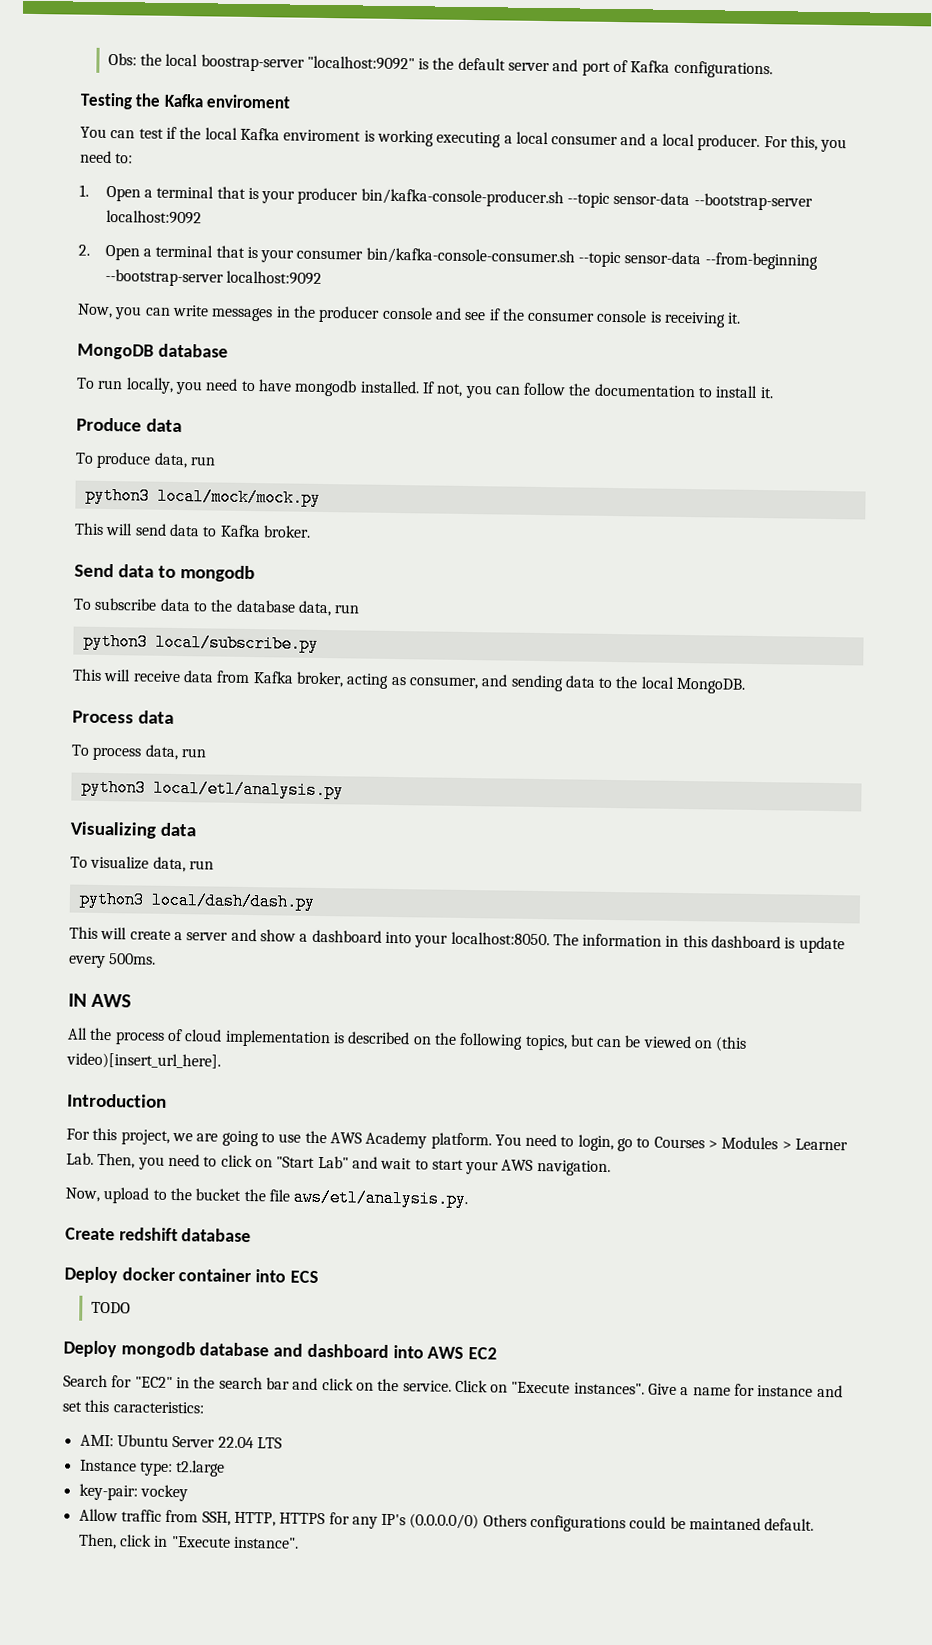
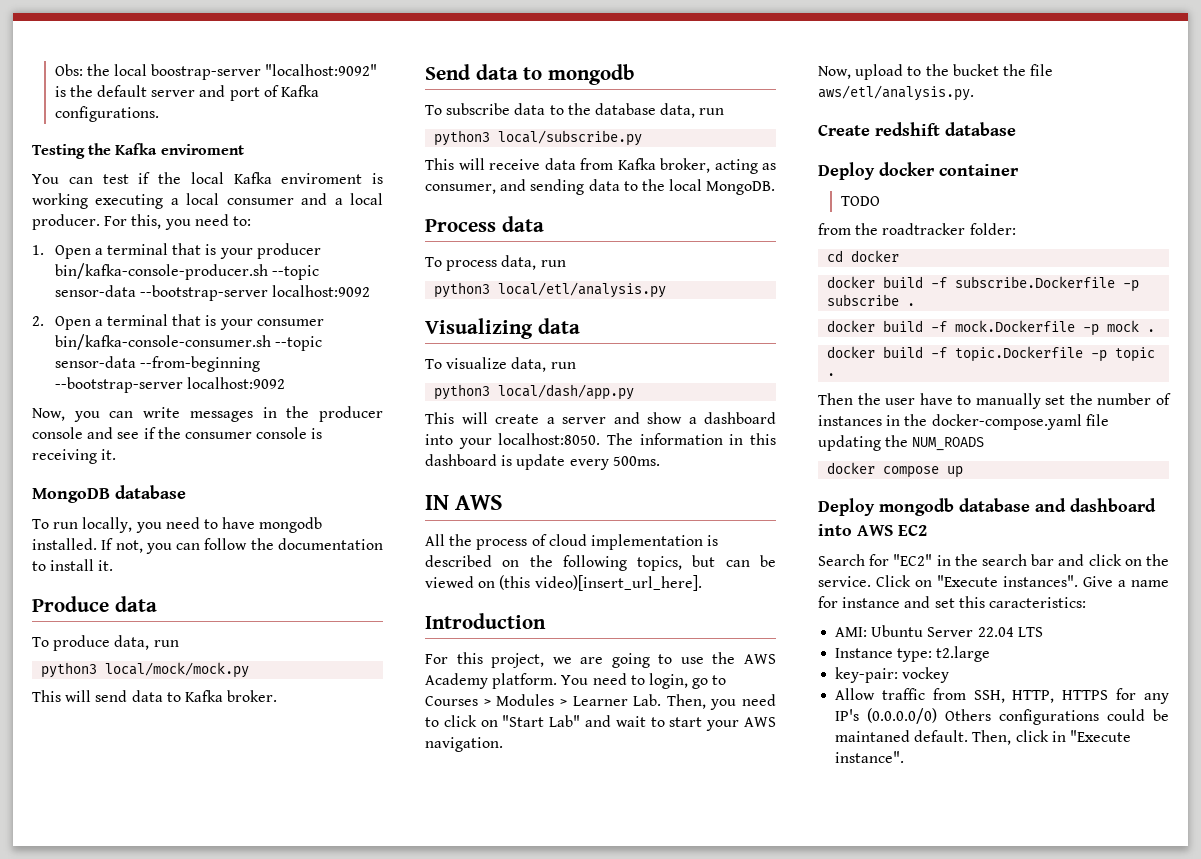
[150,891,316,911] local/dash/dash.py -> [498,384,635,400] local/dash/app.py
[255,1269,319,1284] into ECS -> (1019, 170) none
(131, 1307) none -> [818,223,1016,235] [827,250,900,262] [827,276,1140,292] [827,294,916,306] [827,320,1156,336] [827,346,1156,362] [827,373,836,376] [818,393,1171,409] [818,414,1109,430] [818,435,985,451] [827,462,964,478] // from the roadtracker folder: // cd docker // docker build -f subscribe.Dockerfile -p subscribe . // docker build -f mock.Dockerfile -p mock . // docker build -f topic.Dockerfile -p topic . // Then the user have to manually set the number of instances in the docker-compose.yaml file updating the NUM_ROADS // docker compose up

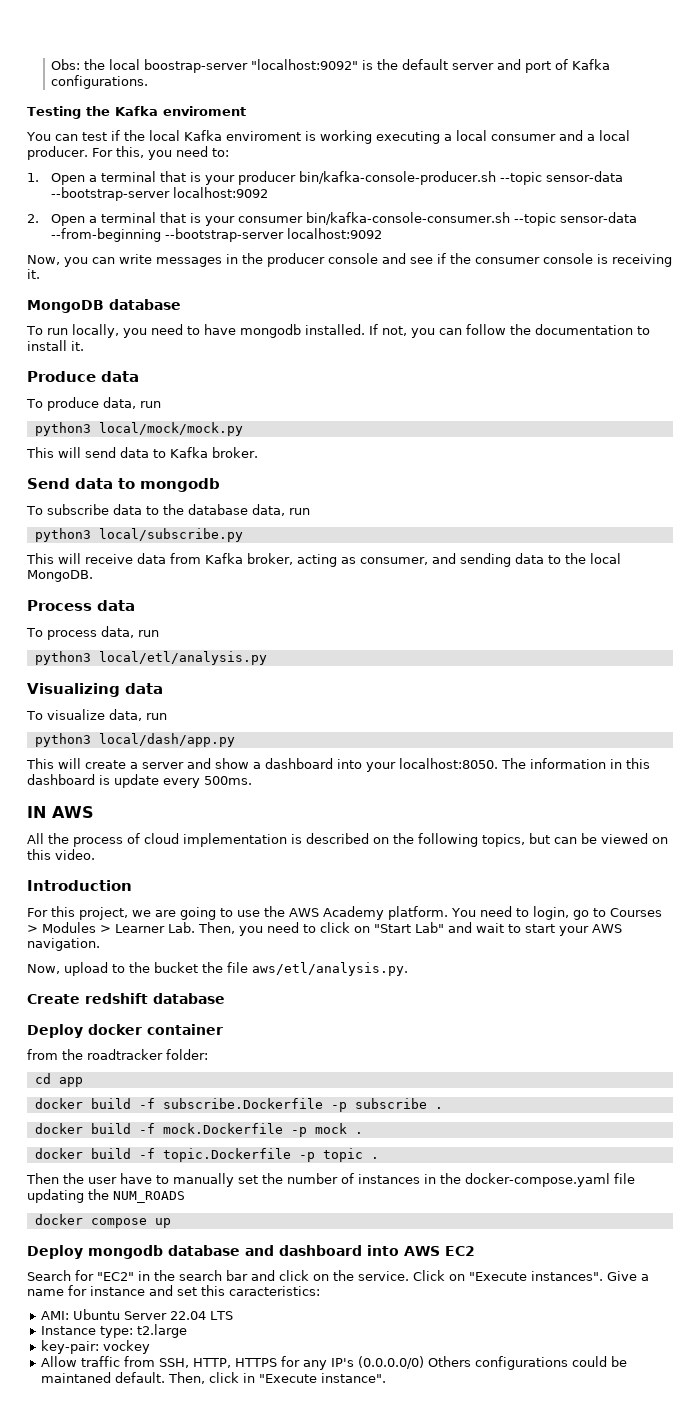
[499,575,702,591] (this video)[insert_url_here]. -> [27,849,95,860] this video.
[840,196,880,206] // TODO -> (223, 1029) none
[851,250,900,262] docker -> [58,1077,83,1087] app

